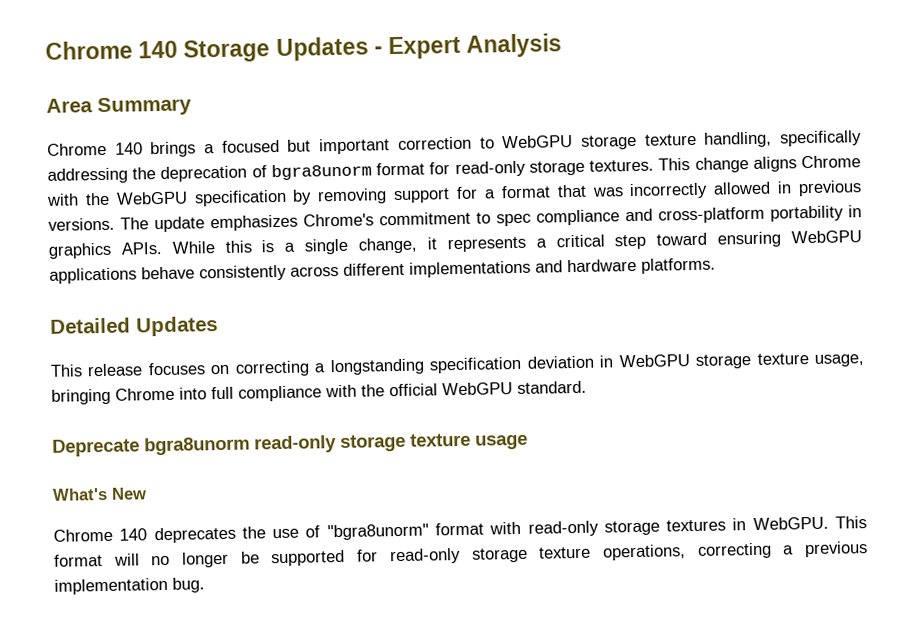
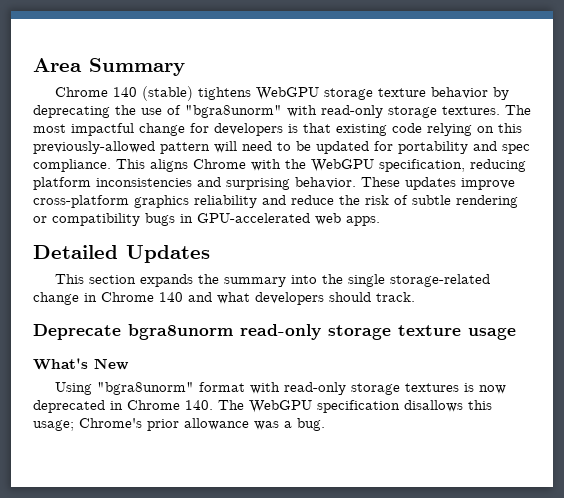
[45,33,563,63] [46,96,192,117] [47,130,863,158] [47,157,749,184] Chrome 140 Storage Updates - Expert Analysis // Area Summary // Chrome 140 brings a focused but important correction to WebGPU storage texture handling, specifically addressing the deprecation of bgra8unorm format for read-only storage textures. This change -> [33,58,185,76] [54,86,509,101] [33,105,531,118] [33,123,522,136] [33,141,530,154] [33,159,145,172] Area Summary // Chrome 140 (stable) tightens WebGPU storage texture behavior by deprecating the use of "bgra8unorm" with read-only storage textures. The most impactful change for developers is that existing code relying on this previously-allowed pattern will need to be updated for portability and spec compliance. This
[193,180,863,207] [48,205,862,233] [48,230,863,259] [49,257,716,284] [50,316,218,337] [50,353,864,377] [51,380,587,405] specification by removing support for a format that was incorrectly allowed in previous versions. The update emphasizes Chrome's commitment to spec compliance and cross-platform portability in graphics APIs. While this is a single change, it represents a critical step toward ensuring WebGPU applications behave consistently across different implementations and hardware platforms. // Detailed Updates // This release focuses on correcting a longstanding specification deviation in WebGPU storage texture usage, bringing Chrome into full compliance with the official WebGPU standard. -> [379,159,526,172] [33,177,515,190] [33,195,518,208] [33,213,380,226] [33,245,210,263] [54,274,490,287] [33,292,415,305] specification, reducing platform inconsistencies and surprising behavior. These updates improve cross-platform graphics reliability and reduce the risk of subtle rendering or compatibility bugs in GPU-accelerated web apps. // Detailed Updates // This section expands the summary into the single storage-related change in Chrome 140 and what developers should track.
[53,525,321,544] Chrome 140 deprecates the use of -> [54,382,92,395] Using
[732,516,868,531] [54,541,869,568] [54,577,168,595] in WebGPU. This format will no longer be supported for read-only storage texture operations, correcting a previous implementation -> [463,383,506,394] [33,400,492,413] [33,418,292,431] is now deprecated in Chrome 140. The WebGPU specification disallows this usage; Chrome's prior allowance was a

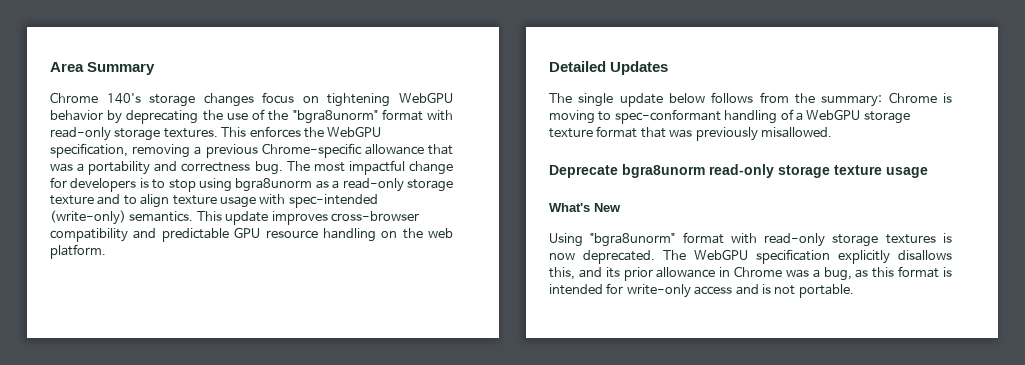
[112,86,426,101] 140 (stable) tightens WebGPU storage texture -> [106,92,453,107] 140's storage changes focus on tightening WebGPU
[185,105,282,118] "bgra8unorm" -> [268,109,423,124] the "bgra8unorm" format
(500, 110) none -> [221,126,382,138] [50,143,453,158] [50,161,283,175] This enforces the WebGPU specification, removing a previous Chrome-specific allowance that was a portability and correctness bug.
[303,123,522,136] [33,141,530,154] [33,159,526,172] [33,177,515,190] [33,195,518,208] [33,213,380,226] [33,245,210,263] [54,274,490,287] [33,292,415,305] that existing code relying on this previously-allowed pattern will need to be updated for portability and spec compliance. This aligns Chrome with the WebGPU specification, reducing platform inconsistencies and surprising behavior. These updates improve cross-platform graphics reliability and reduce the risk of subtle rendering or compatibility bugs in GPU-accelerated web apps. // Detailed Updates // This section expands the summary into the single storage-related change in Chrome 140 and what developers should track. -> [152,178,453,192] [50,194,378,208] [50,210,419,225] [50,227,453,242] [50,244,106,259] [549,61,669,75] [549,92,952,107] [549,109,910,124] [549,126,832,141] to stop using bgra8unorm as a read-only storage texture and to align texture usage with spec-intended (write-only) semantics. This update improves cross-browser compatibility and predictable GPU resource handling on the web platform. // Detailed Updates // The single update below follows from the summary: Chrome is moving to spec-conformant handling of a WebGPU storage texture format that was previously misallowed.
[33,400,492,413] [33,418,325,431] deprecated in Chrome 140. The WebGPU specification disallows this usage; Chrome's prior allowance was a bug. -> [583,249,952,264] [549,266,953,281] [549,283,854,298] deprecated. The WebGPU specification explicitly disallows this, and its prior allowance in Chrome was a bug, as this format is intended for write-only access and is not portable.

